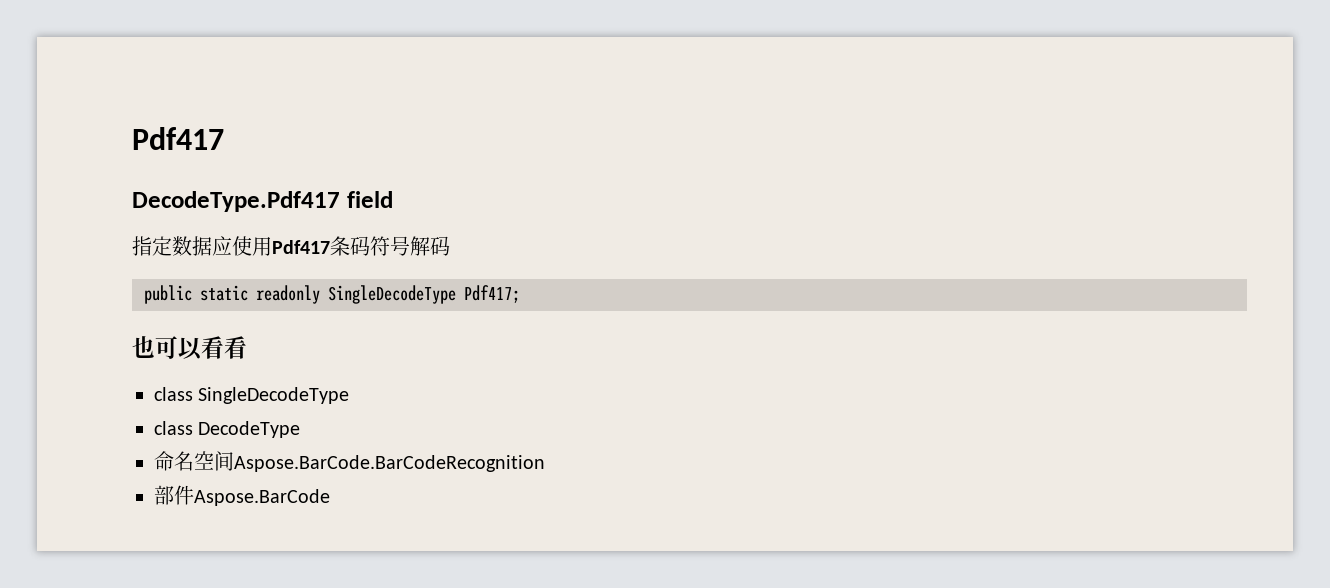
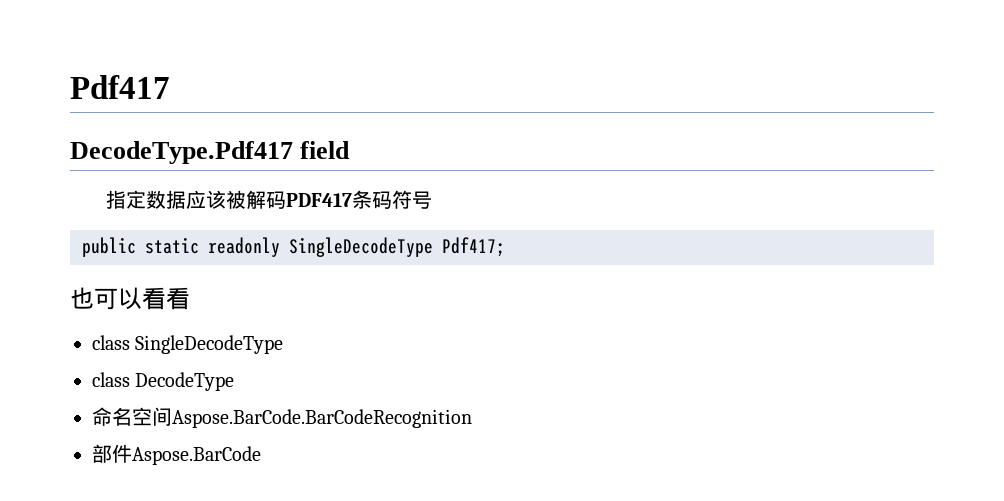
[232,236,330,256] 使用Pdf417 -> [206,190,353,209] 该被解码PDF417
[410,236,450,256] 解码 -> (433, 200) none

